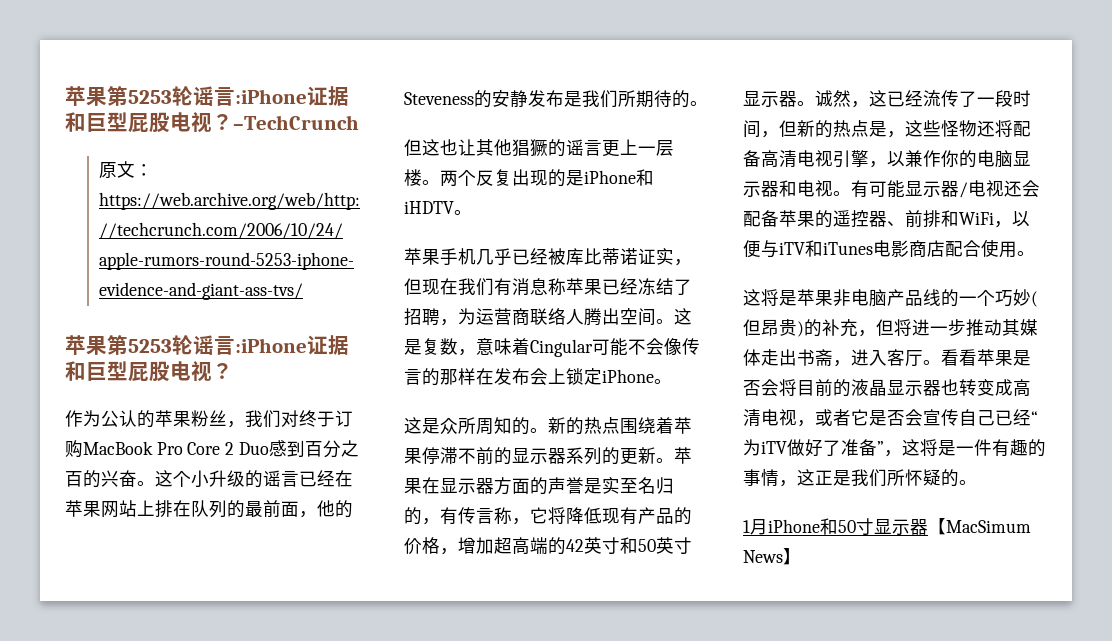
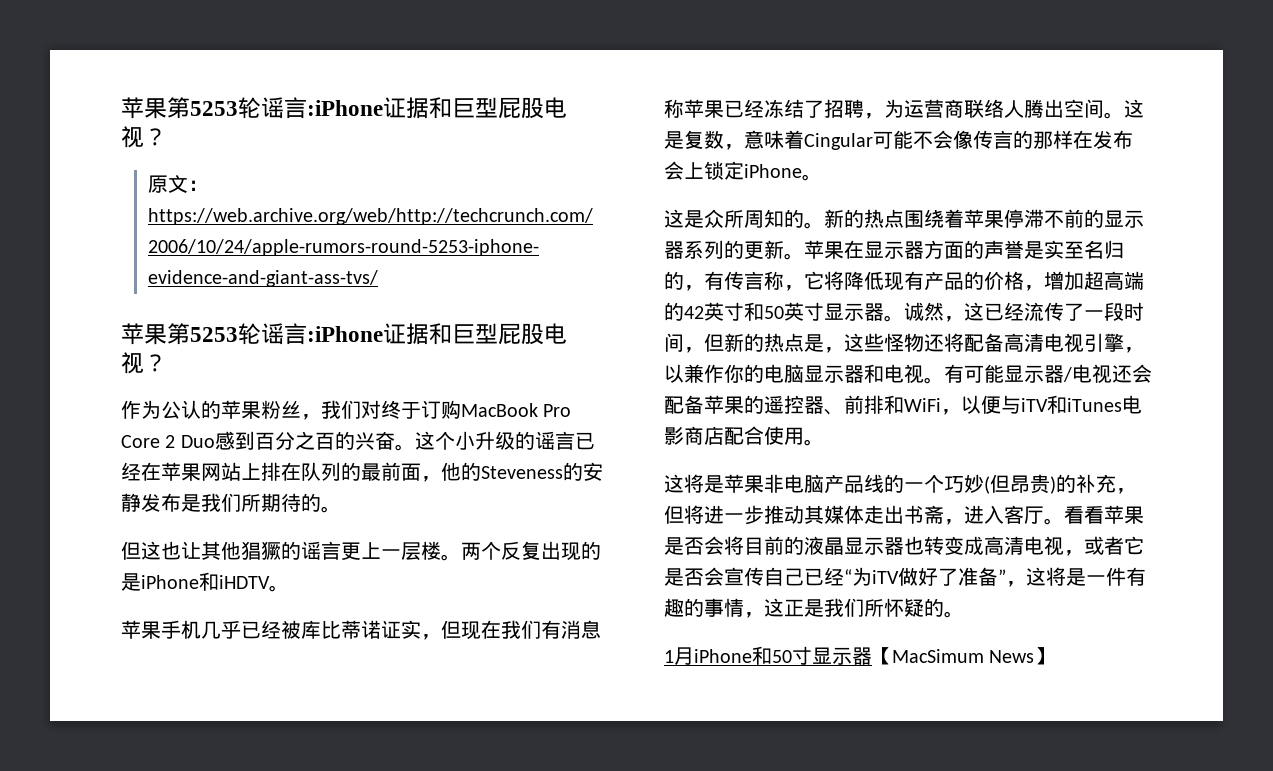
[233,115,359,130] –TechCrunch -> (167, 137) none

